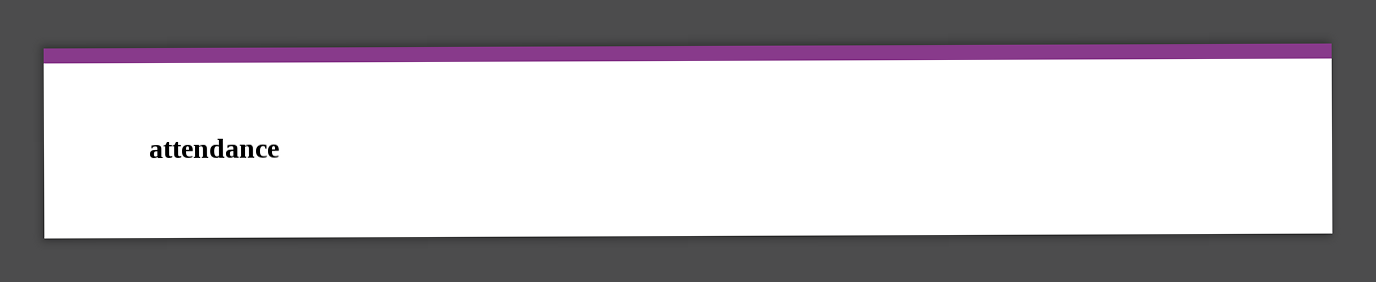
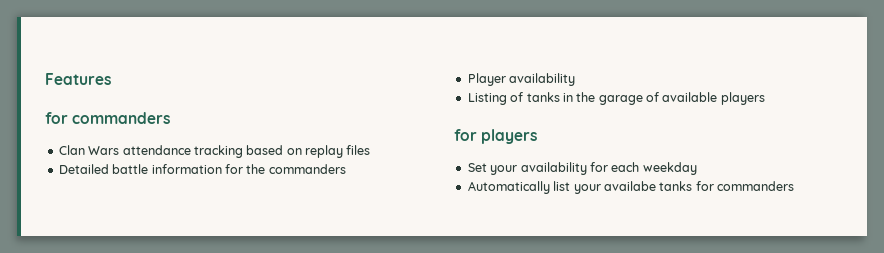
[148,138,280,159] attendance -> [45,73,111,85] [45,112,171,124] [58,145,371,158] [58,164,346,174] [467,73,576,86] [467,92,765,105] [454,129,538,144] [467,162,697,175] [467,181,794,194] Features // for commanders // Clan Wars attendance tracking based on replay files // Detailed battle information for the commanders // Player availability // Listing of tanks in the garage of available players // for players // Set your availability for each weekday // Automatically list your availabe tanks for commanders

